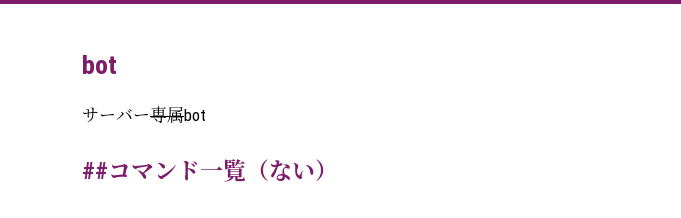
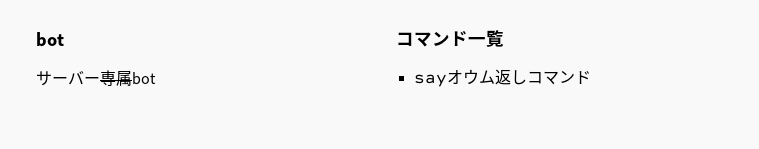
[82,162,108,179] ## -> (156, 78) none
[246,159,338,181] （ない） -> [413,69,591,87] // sayオウム返しコマンド

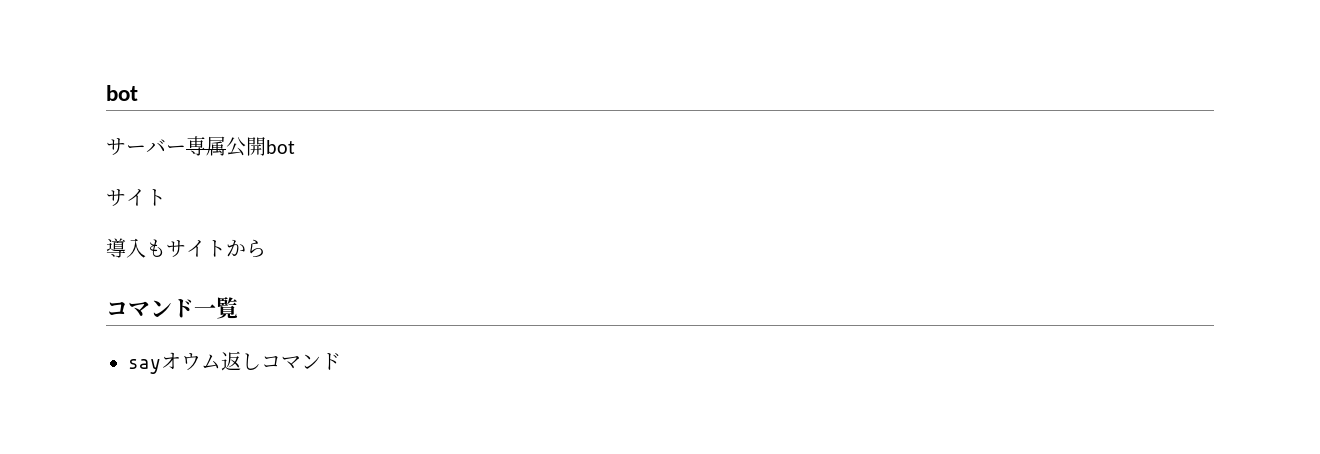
[132,72,156,85] bot -> [226,137,295,157] [106,189,166,206] [106,238,266,258] 公開bot // サイト // 導入もサイトから

